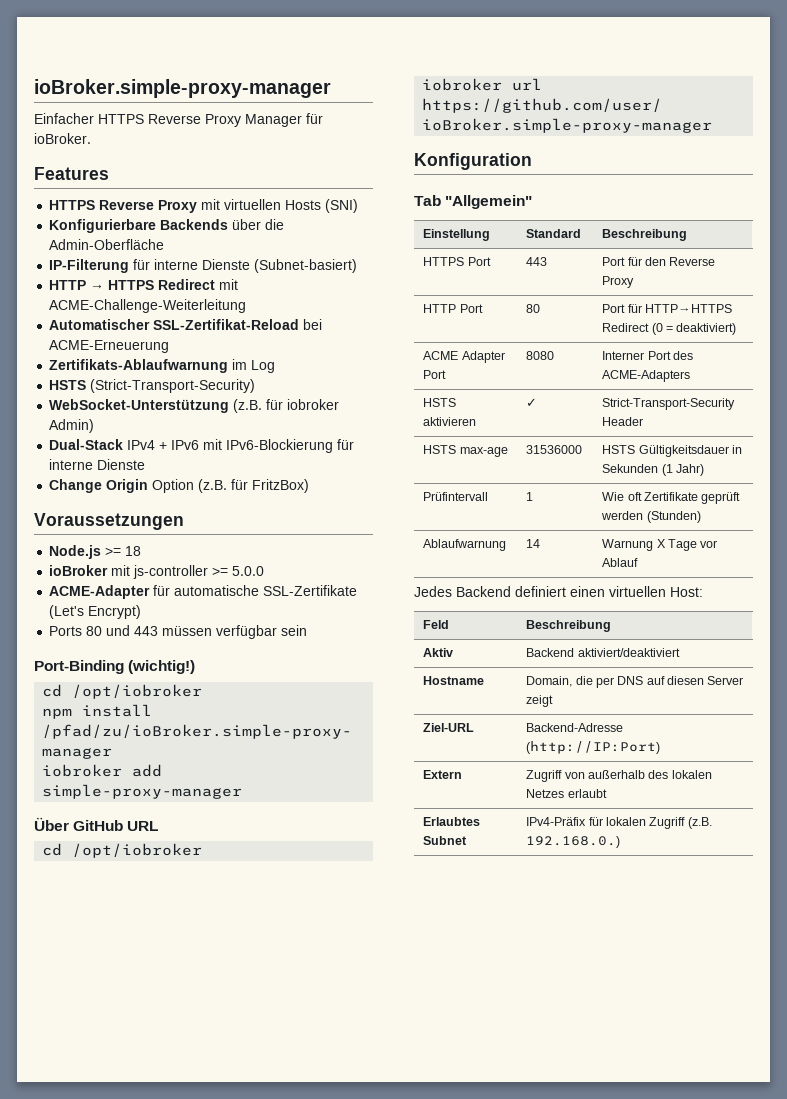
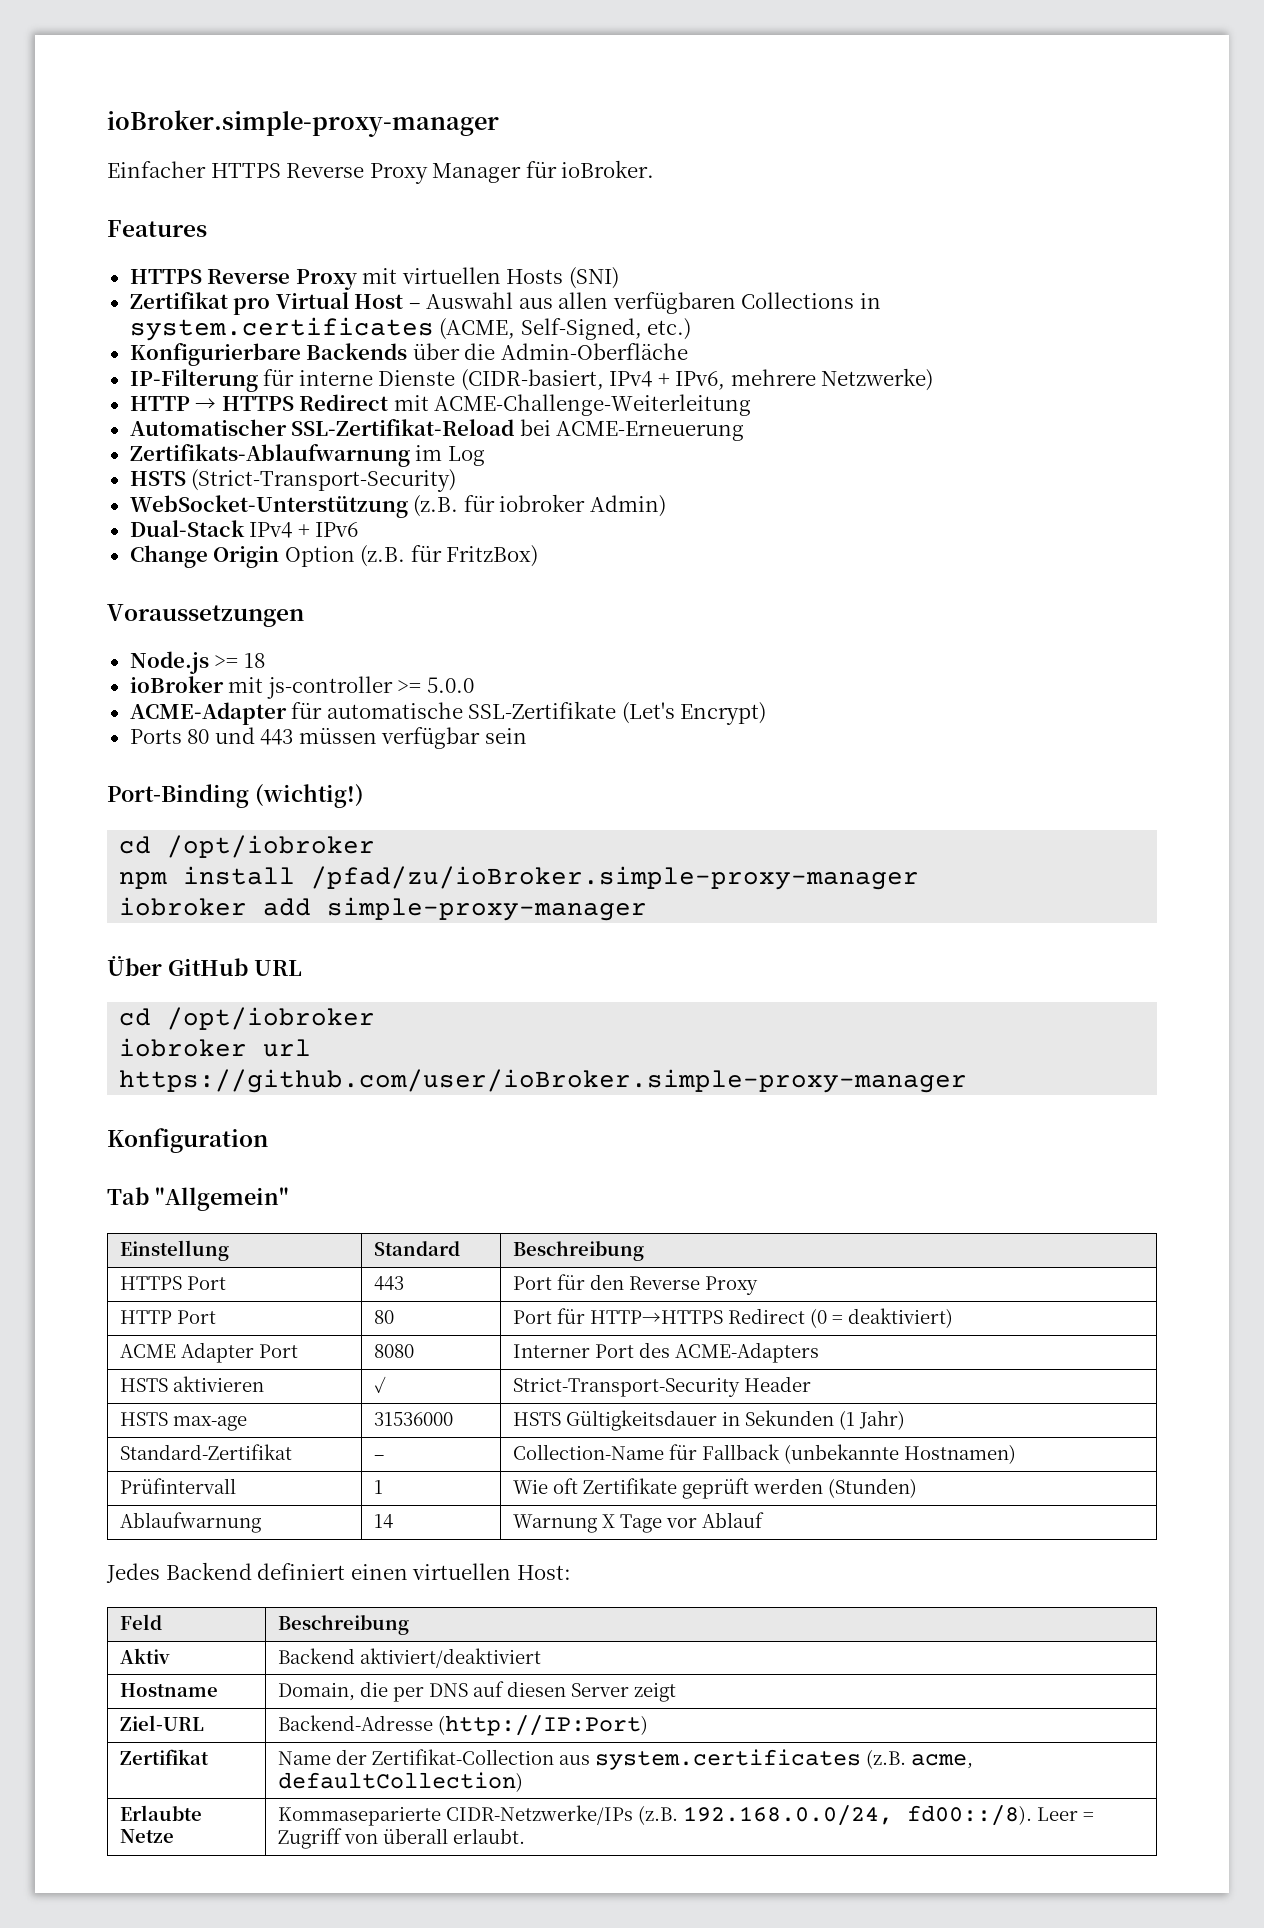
(359, 206) none -> [129,292,881,315] [129,317,692,341] // Zertifikat pro Virtual Host – Auswahl aus allen verfügbaren Collections in system.certificates (ACME, Self-Signed, etc.)
[254,259,358,273] (Subnet-basiert) -> [460,368,934,391] (CIDR-basiert, IPv4 + IPv6, mehrere Netzwerke)
[203,439,355,453] [49,459,146,470] mit IPv6-Blockierung für interne Dienste -> (359, 529) none
(704, 470) none -> [120,1444,293,1460] [374,1455,385,1460] [513,1444,1017,1464] // Standard-Zertifikat | – | Collection-Name für Fallback (unbekannte Hostnamen)
[423,770,463,779] [526,770,712,782] [526,789,607,798] [423,817,481,826] [423,836,468,845] [526,817,712,829] [526,836,621,848] Extern | Zugriff von außerhalb des lokalen Netzes erlaubt // Erlaubtes Subnet | IPv4-Präfix für lokalen Zugriff (z.B. 192.168.0.) -> [120,1749,210,1765] [278,1749,974,1770] [278,1772,524,1792] [120,1805,203,1821] [120,1829,175,1843] [278,1805,1095,1826] [278,1828,526,1849] Zertifikat | Name der Zertifikat-Collection aus system.certificates (z.B. acme, defaultCollection) // Erlaubte Netze | Kommaseparierte CIDR-Netzwerke/IPs (z.B. 192.168.0.0/24, fd00::/8). Leer = Zugriff von überall erlaubt.

